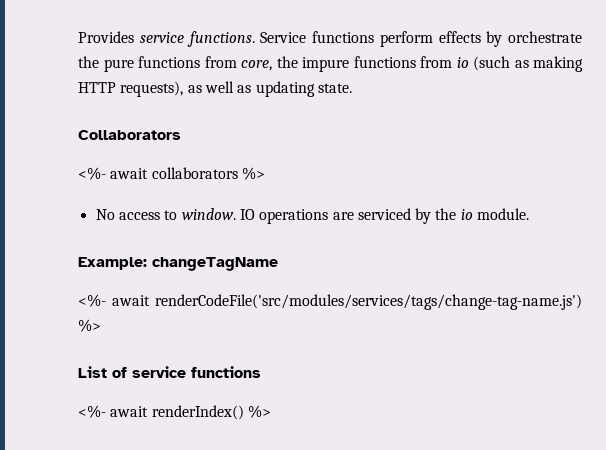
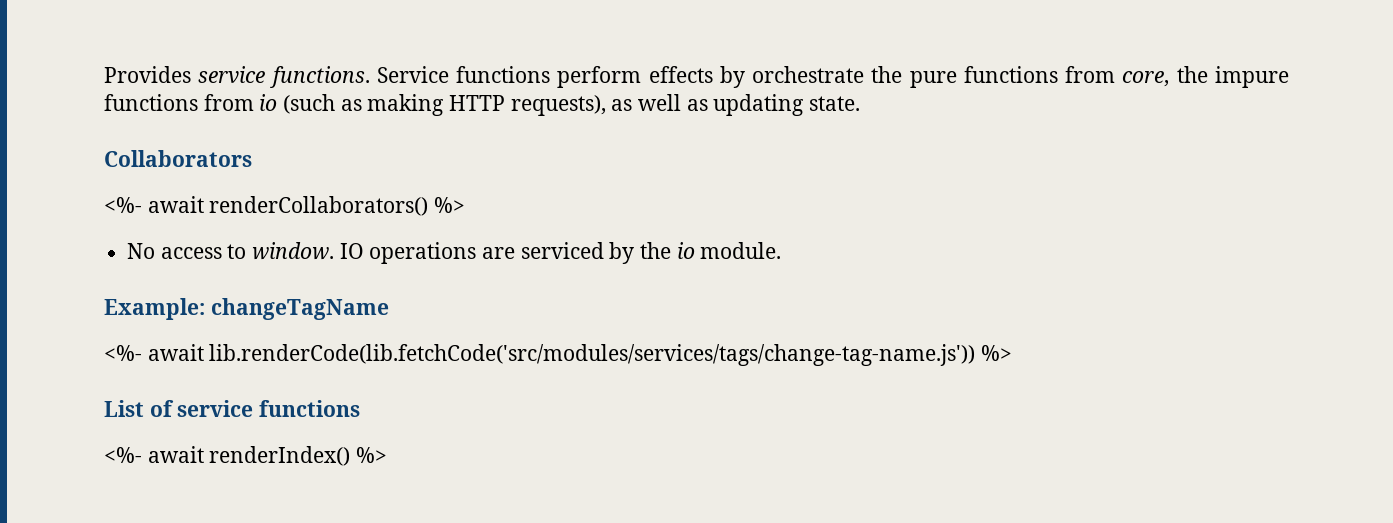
[151,167,238,179] collaborators -> [209,196,429,216] renderCollaborators()
[155,294,582,310] renderCodeFile('src/modules/services/tags/change-tag-name.js') -> [209,344,976,366] lib.renderCode(lib.fetchCode('src/modules/services/tags/change-tag-name.js'))

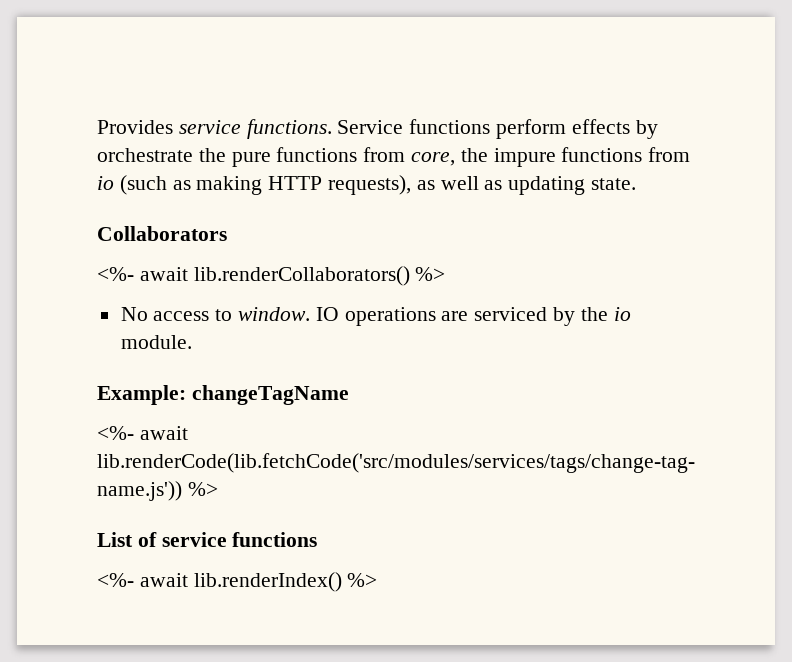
[209,196,429,216] renderCollaborators() -> [193,266,410,286] lib.renderCollaborators()
[209,446,351,466] renderIndex() -> [193,572,342,592] lib.renderIndex()

